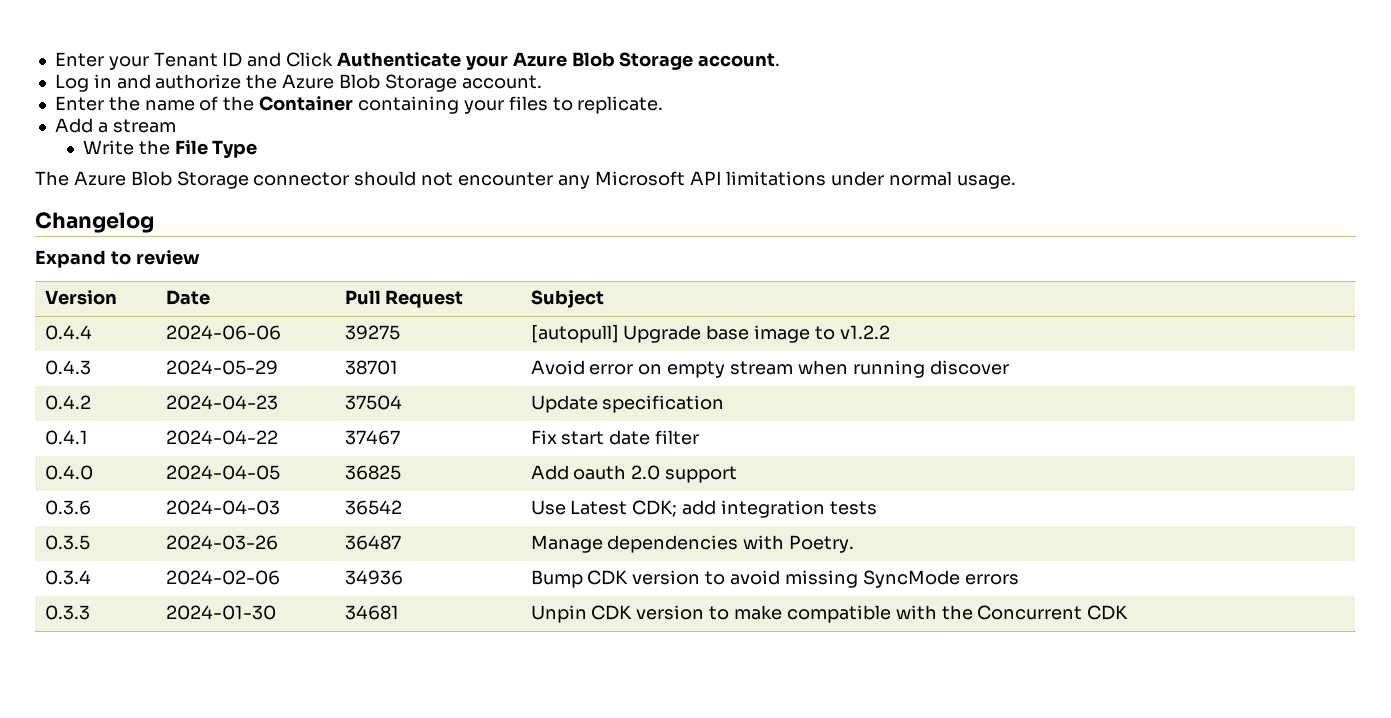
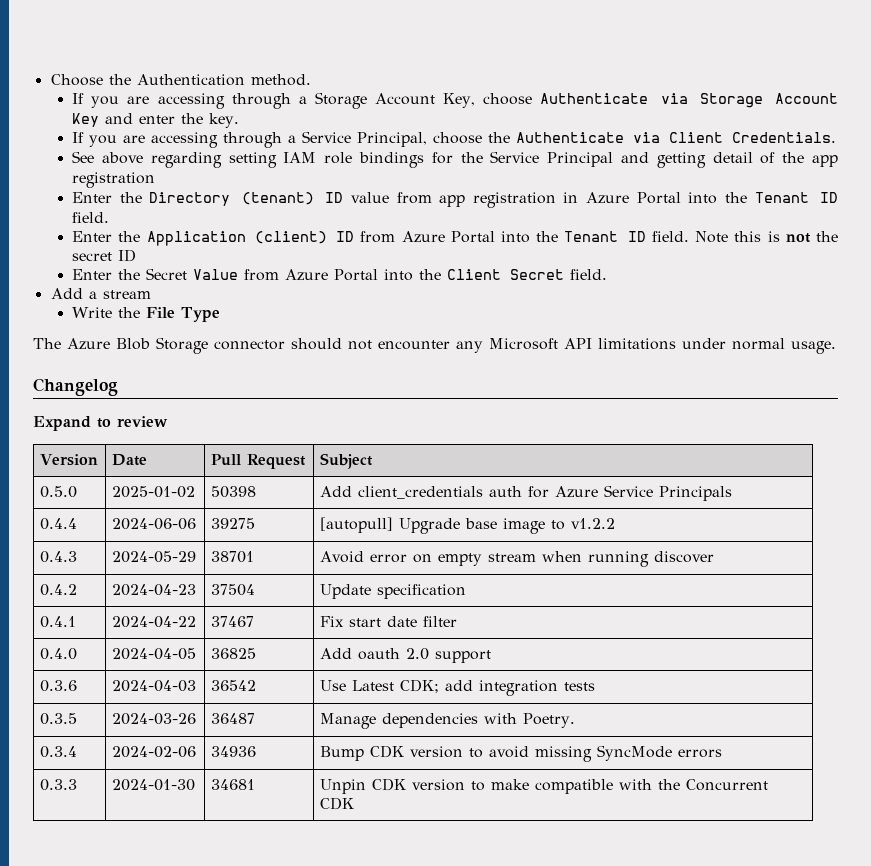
[54,52,781,70] [54,74,542,92] [54,96,664,114] Enter your Tenant ID and Click Authenticate your Azure Blob Storage account. // Log in and authorize the Azure Blob Storage account. // Enter the name of the Container containing your files to replicate. -> [50,74,311,86] [72,92,838,109] [72,113,240,128] [72,131,837,148] [72,151,839,168] [72,172,156,188] [72,192,839,208] [72,212,110,223] [72,231,838,246] [72,249,137,262] [72,268,608,281] Choose the Authentication method. // If you are accessing through a Storage Account Key, choose Authenticate via Storage Account Key and enter the key. // If you are accessing through a Service Principal, choose the Authenticate via Client Credentials. // See above regarding setting IAM role bindings for the Service Principal and getting detail of the app registration // Enter the Directory (tenant) ID value from app registration in Azure Portal into the Tenant ID field. // Enter the Application (client) ID from Azure Portal into the Tenant ID field. Note this is not the secret ID // Enter the Secret Value from Azure Portal into the Client Secret field.
(604, 299) none -> [39,486,77,498] [111,486,195,498] [210,486,256,498] [319,485,732,501] // 0.5.0 | 2025-01-02 | 50398 | Add client_credentials auth for Azure Service Principals

